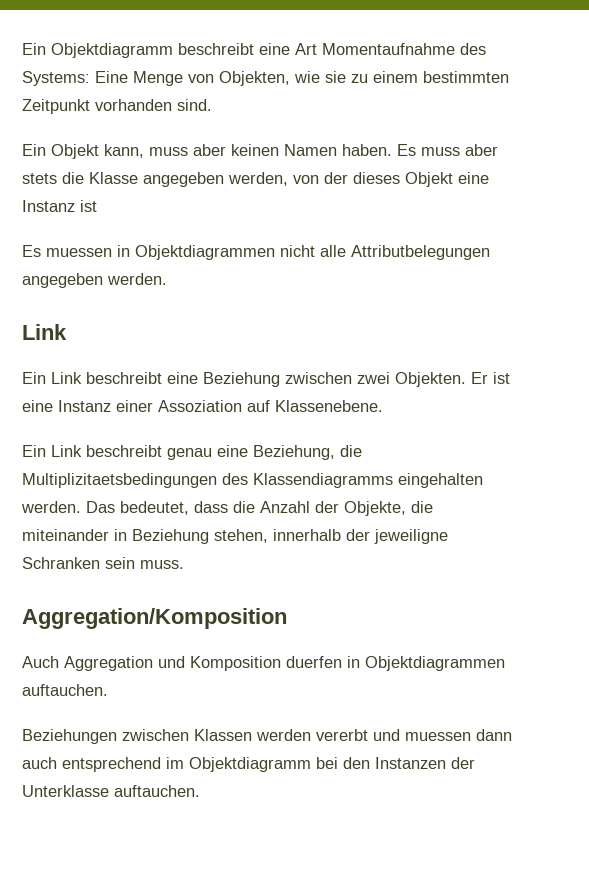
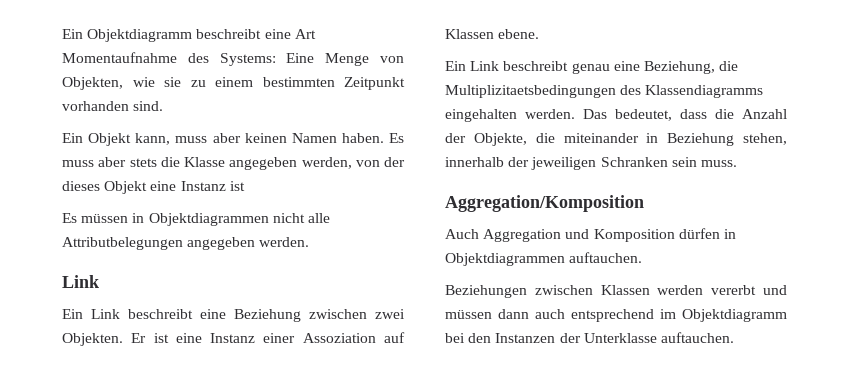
[46,248,112,257] muessen -> [81,214,129,223] müssen
[275,400,383,412] Klassenebene. -> [445,29,540,39] Klassen ebene.
[374,529,448,544] jeweiligne -> [531,157,597,170] jeweiligen
[286,656,342,668] duerfen -> [678,228,720,239] dürfen
[405,732,471,741] muessen -> [445,310,492,319] müssen

